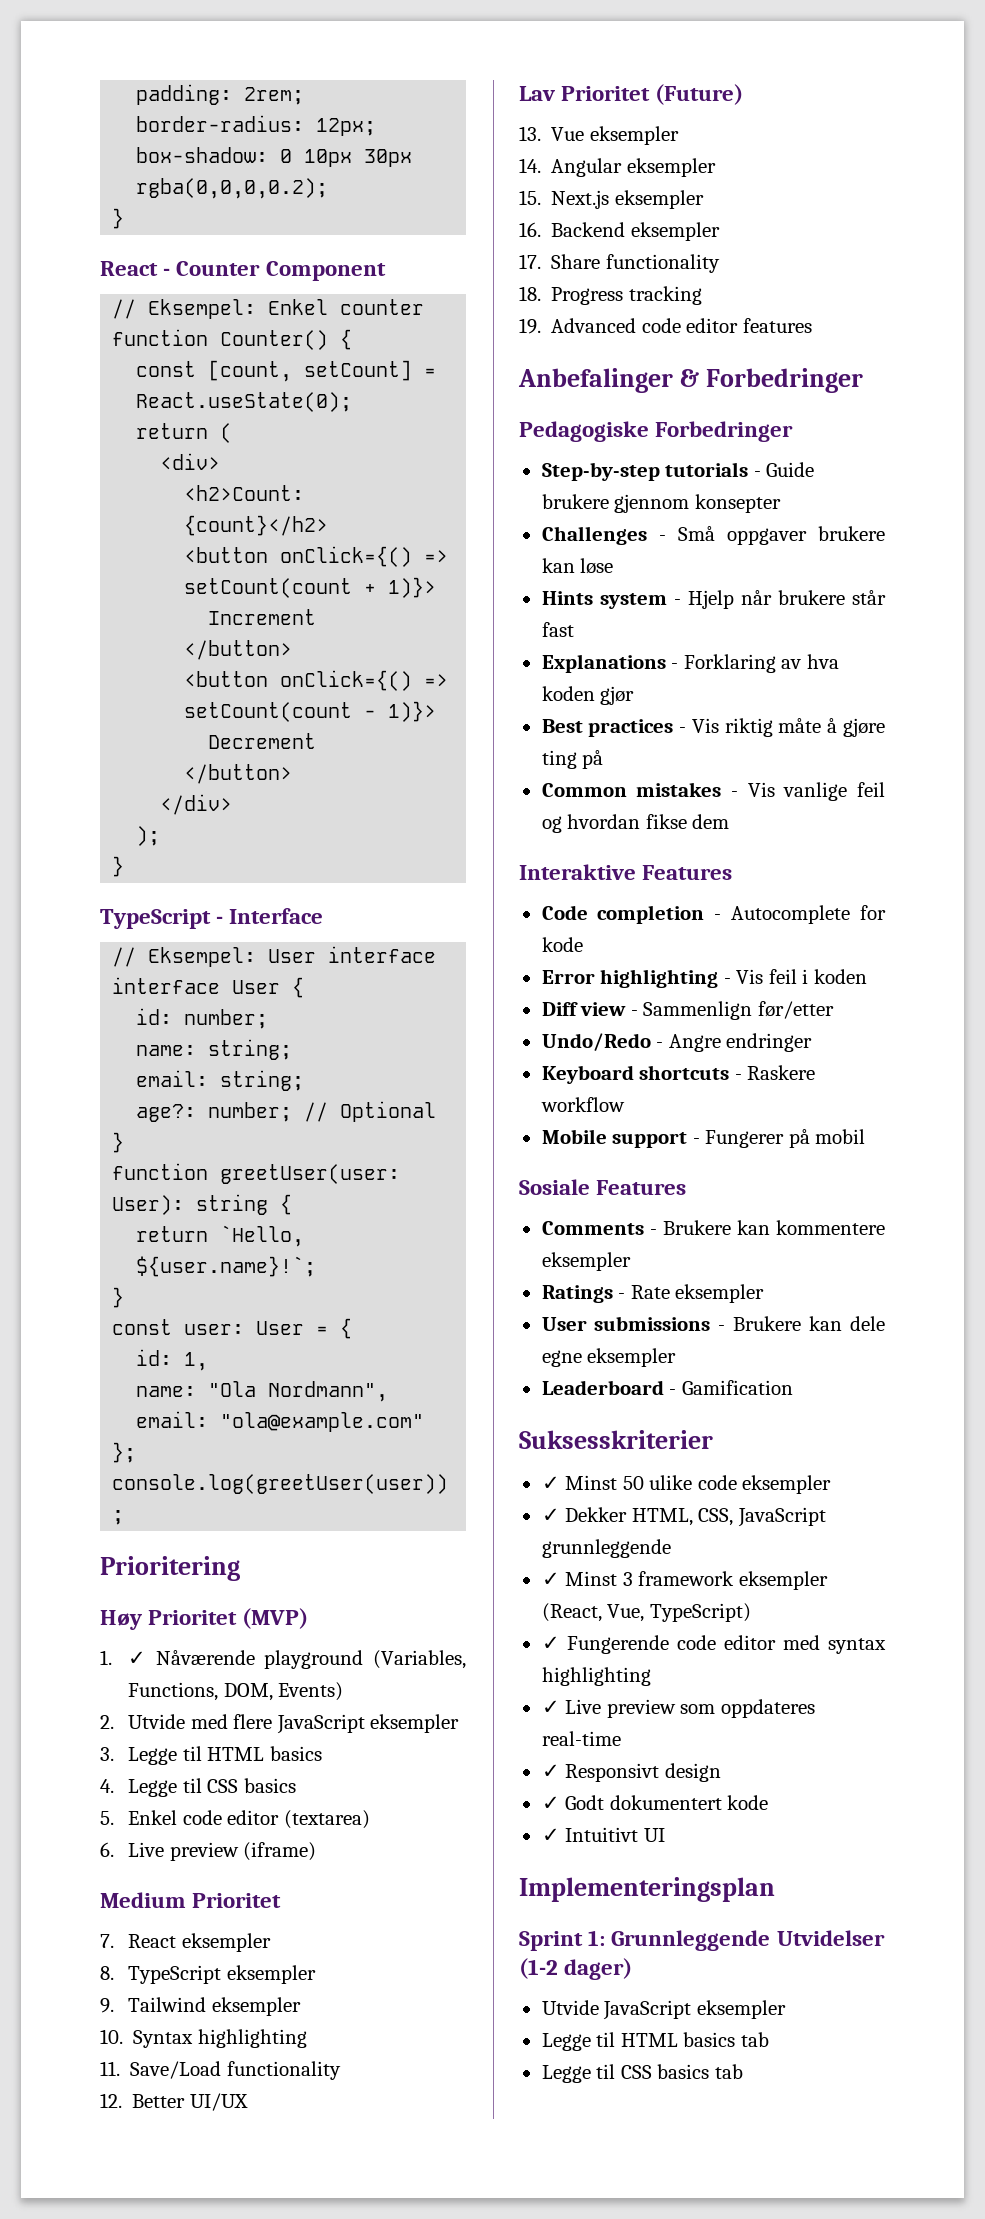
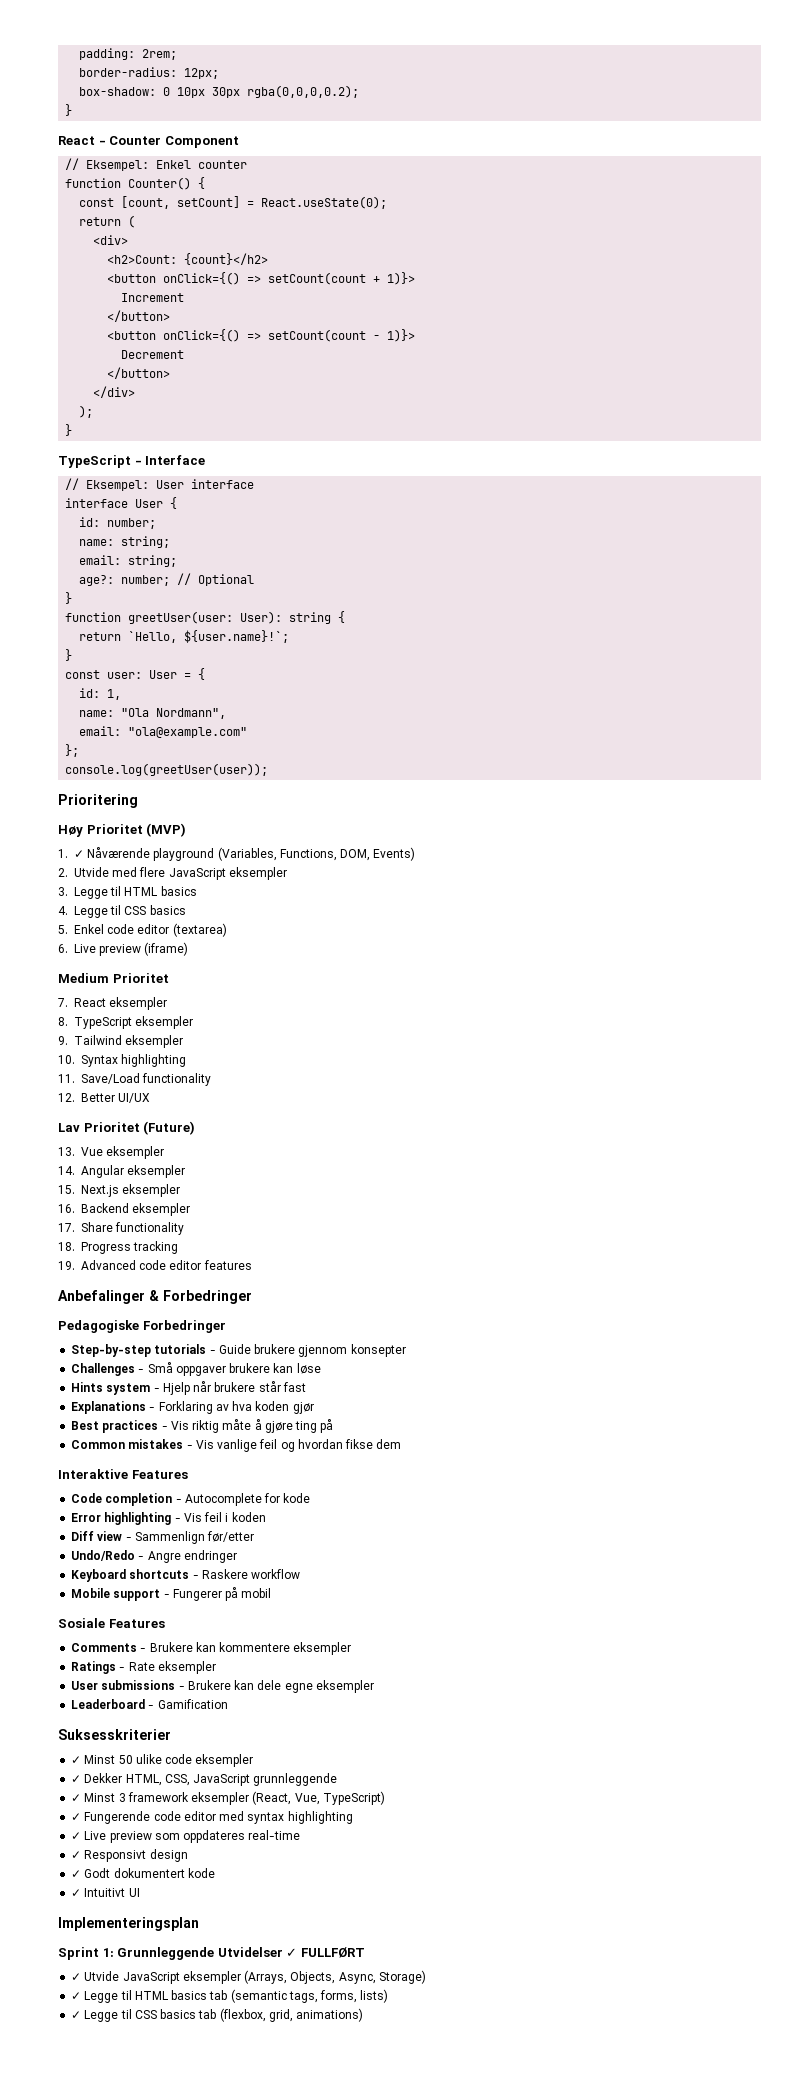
[519,1958,633,1980] (1-2 dager) // -> [286,1947,365,1958] [71,1973,82,1981] ✓ FULLFØRT // ✓
(786, 2009) // -> [244,1970,426,1984] [71,1992,82,2000] (Arrays, Objects, Async, Storage) // ✓
(769, 2039) // -> [230,1989,389,2003] [71,2011,82,2019] (semantic tags, forms, lists) // ✓
(743, 2071) none -> [219,2008,364,2022] (flexbox, grid, animations)

